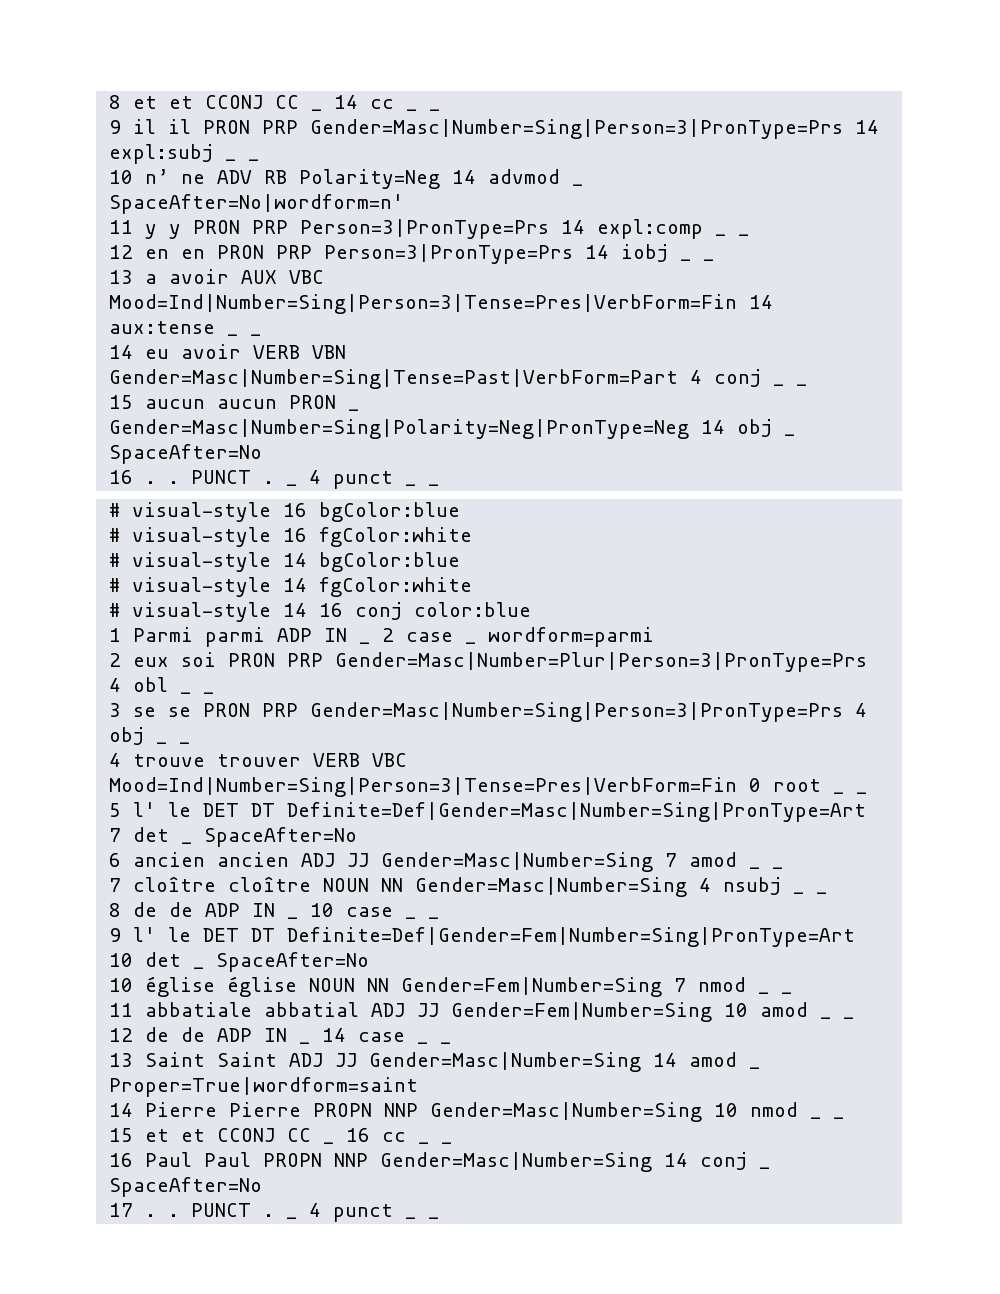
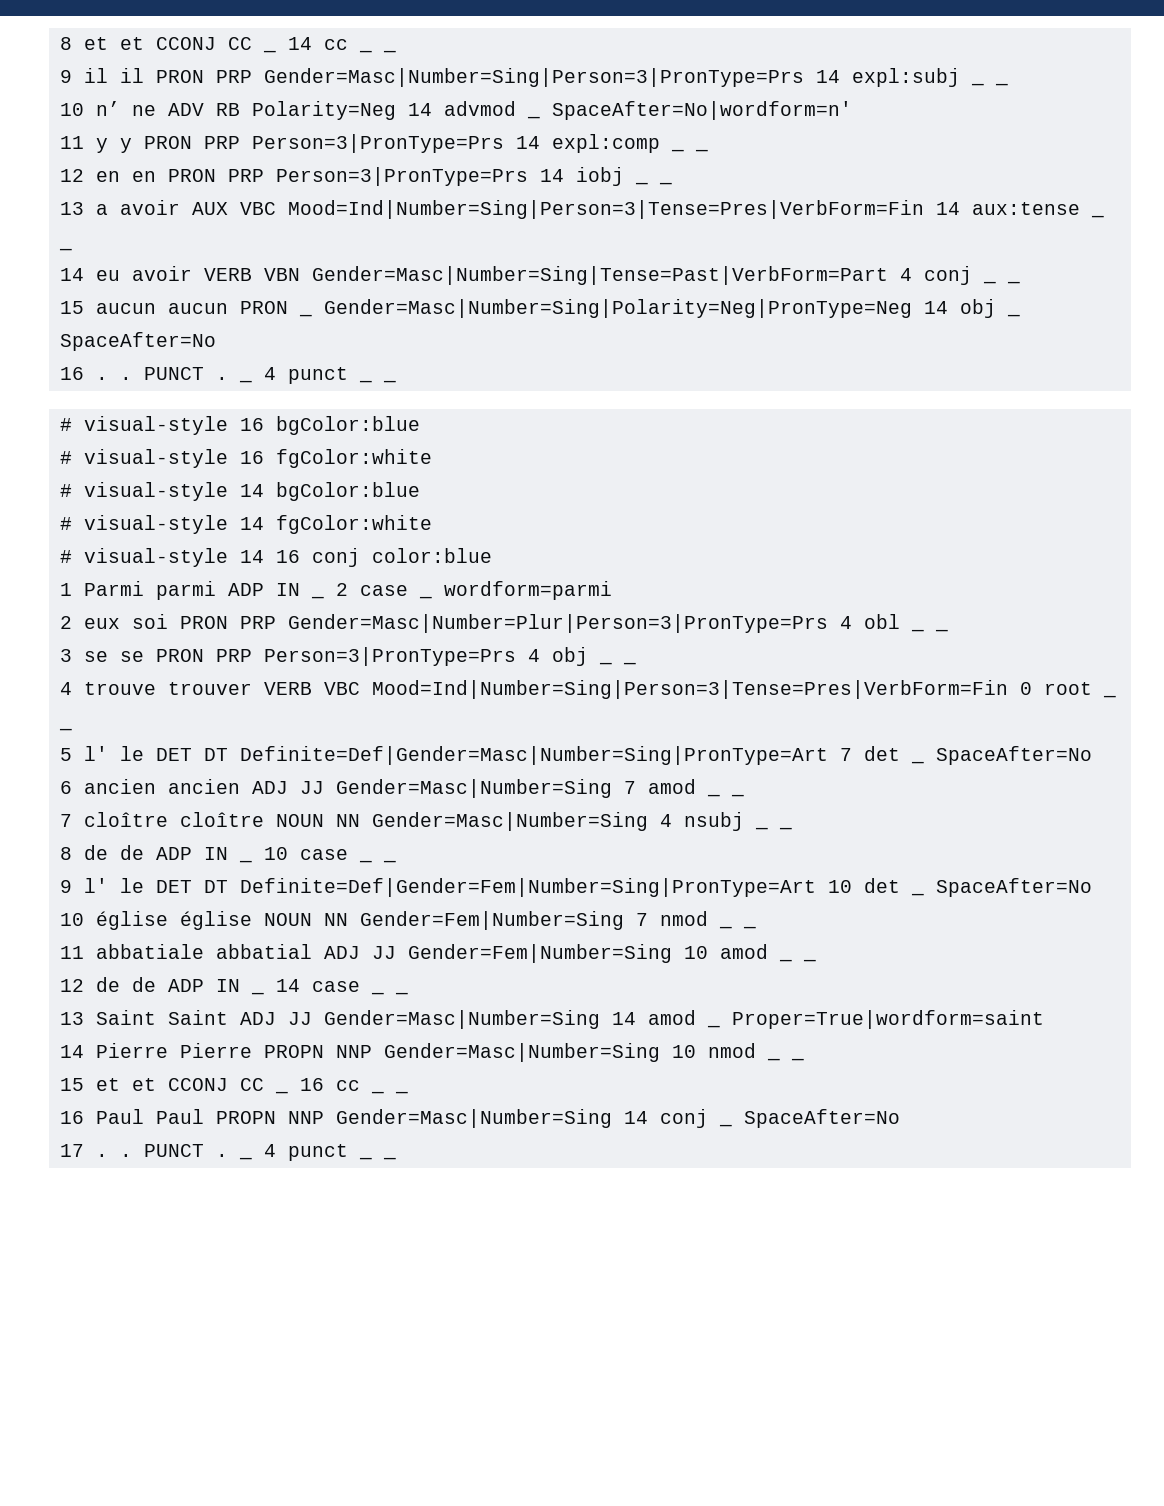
[309,702,843,722] Gender=Masc|Number=Sing|Person=3|PronType=Prs -> [264,647,517,666] Person=3|PronType=Prs

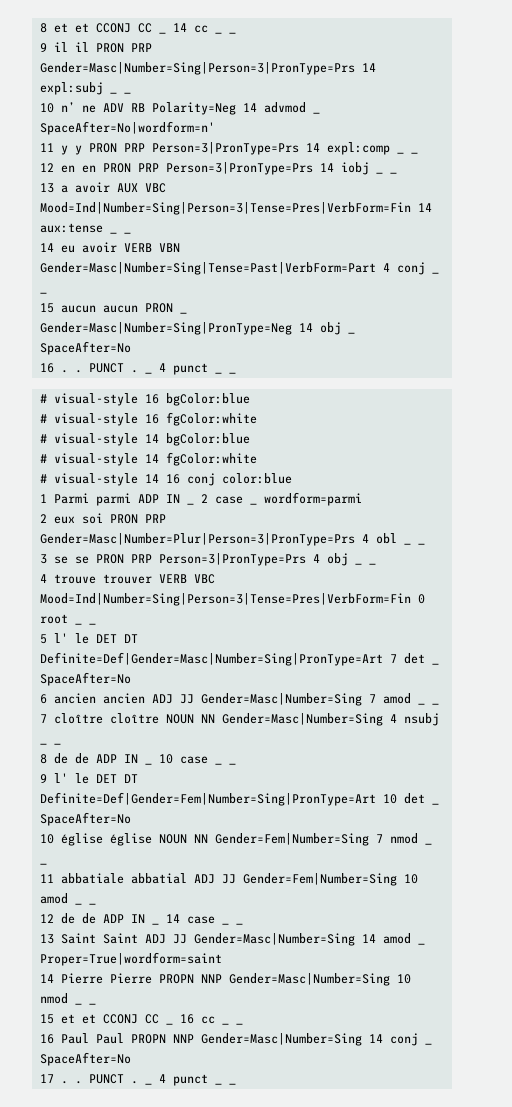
[324,299,913,318] Gender=Masc|Number=Sing|Polarity=Neg|PronType=Neg -> [39,322,292,335] Gender=Masc|Number=Sing|PronType=Neg

